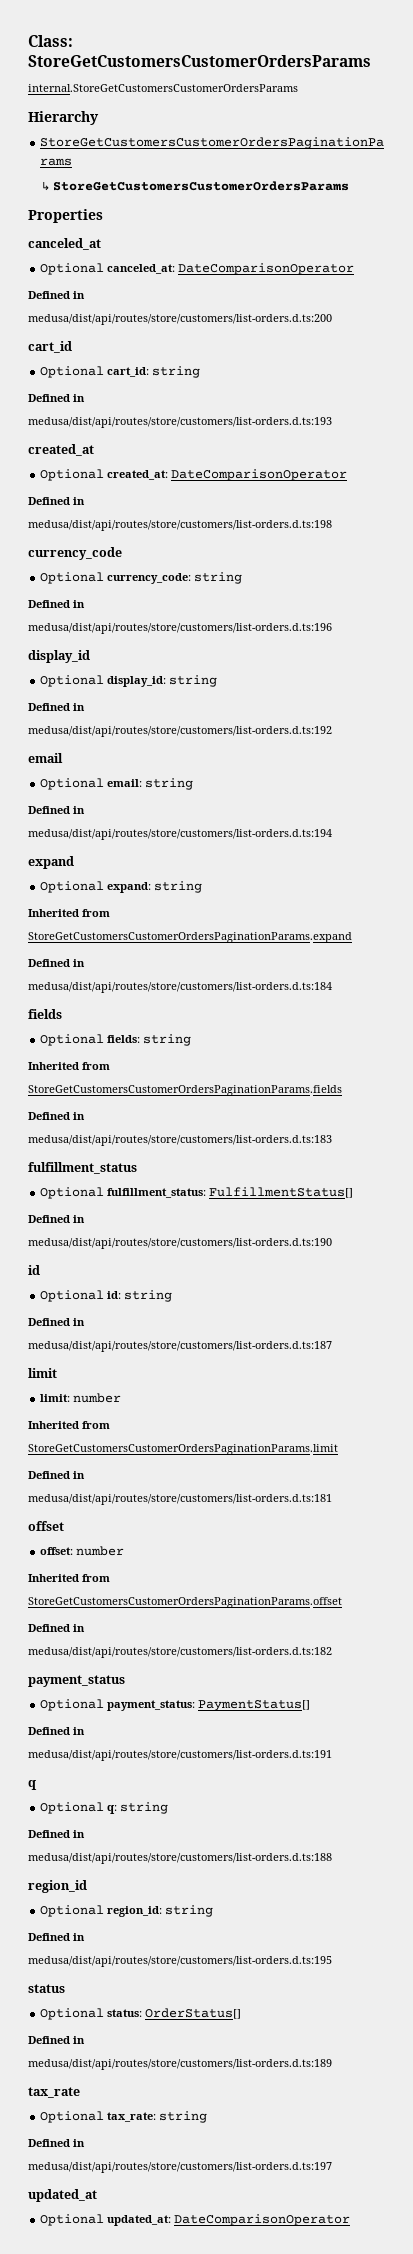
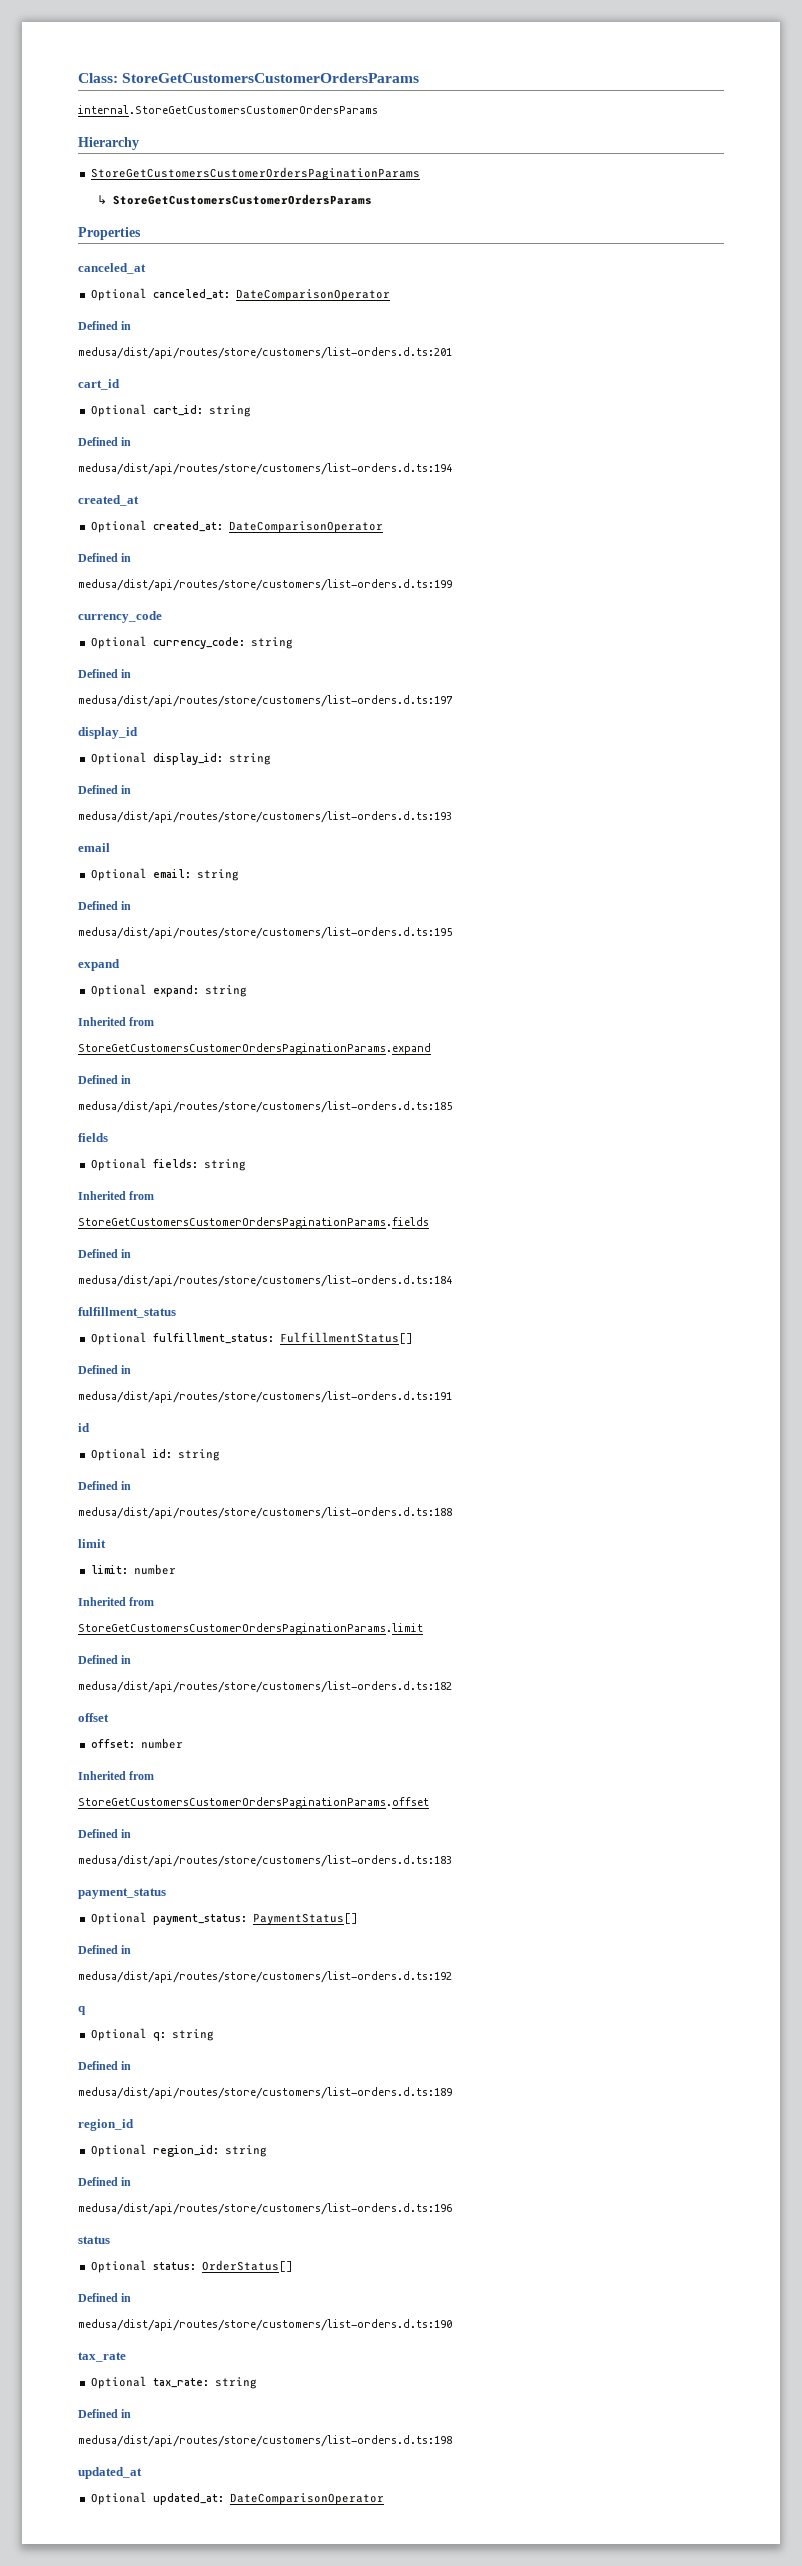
[28,314,332,325] medusa/dist/api/routes/store/customers/list-orders.d.ts:200 -> [78,347,452,359] medusa/dist/api/routes/store/customers/list-orders.d.ts:201
[28,417,332,428] medusa/dist/api/routes/store/customers/list-orders.d.ts:193 -> [78,463,452,475] medusa/dist/api/routes/store/customers/list-orders.d.ts:194
[28,520,332,531] medusa/dist/api/routes/store/customers/list-orders.d.ts:198 -> [78,579,452,591] medusa/dist/api/routes/store/customers/list-orders.d.ts:199
[28,623,332,634] medusa/dist/api/routes/store/customers/list-orders.d.ts:196 -> [78,695,453,707] medusa/dist/api/routes/store/customers/list-orders.d.ts:197
[28,726,332,737] medusa/dist/api/routes/store/customers/list-orders.d.ts:192 -> [78,811,452,823] medusa/dist/api/routes/store/customers/list-orders.d.ts:193
[28,829,332,840] medusa/dist/api/routes/store/customers/list-orders.d.ts:194 -> [78,927,452,939] medusa/dist/api/routes/store/customers/list-orders.d.ts:195
[28,982,332,993] medusa/dist/api/routes/store/customers/list-orders.d.ts:184 -> [78,1101,452,1113] medusa/dist/api/routes/store/customers/list-orders.d.ts:185
[28,1135,332,1146] medusa/dist/api/routes/store/customers/list-orders.d.ts:183 -> [78,1275,452,1287] medusa/dist/api/routes/store/customers/list-orders.d.ts:184
[28,1238,332,1249] medusa/dist/api/routes/store/customers/list-orders.d.ts:190 -> [78,1391,452,1403] medusa/dist/api/routes/store/customers/list-orders.d.ts:191
[28,1341,332,1352] medusa/dist/api/routes/store/customers/list-orders.d.ts:187 -> [78,1507,452,1519] medusa/dist/api/routes/store/customers/list-orders.d.ts:188
[28,1494,332,1505] medusa/dist/api/routes/store/customers/list-orders.d.ts:181 -> [78,1681,452,1693] medusa/dist/api/routes/store/customers/list-orders.d.ts:182
[28,1647,332,1658] medusa/dist/api/routes/store/customers/list-orders.d.ts:182 -> [78,1855,452,1867] medusa/dist/api/routes/store/customers/list-orders.d.ts:183
[28,1750,332,1761] medusa/dist/api/routes/store/customers/list-orders.d.ts:191 -> [78,1971,452,1983] medusa/dist/api/routes/store/customers/list-orders.d.ts:192
[28,1853,332,1864] medusa/dist/api/routes/store/customers/list-orders.d.ts:188 -> [78,2087,452,2099] medusa/dist/api/routes/store/customers/list-orders.d.ts:189
[28,1956,332,1967] medusa/dist/api/routes/store/customers/list-orders.d.ts:195 -> [78,2203,452,2215] medusa/dist/api/routes/store/customers/list-orders.d.ts:196
[28,2059,332,2070] medusa/dist/api/routes/store/customers/list-orders.d.ts:189 -> [78,2319,452,2331] medusa/dist/api/routes/store/customers/list-orders.d.ts:190
[28,2162,332,2173] medusa/dist/api/routes/store/customers/list-orders.d.ts:197 -> [78,2435,452,2447] medusa/dist/api/routes/store/customers/list-orders.d.ts:198

